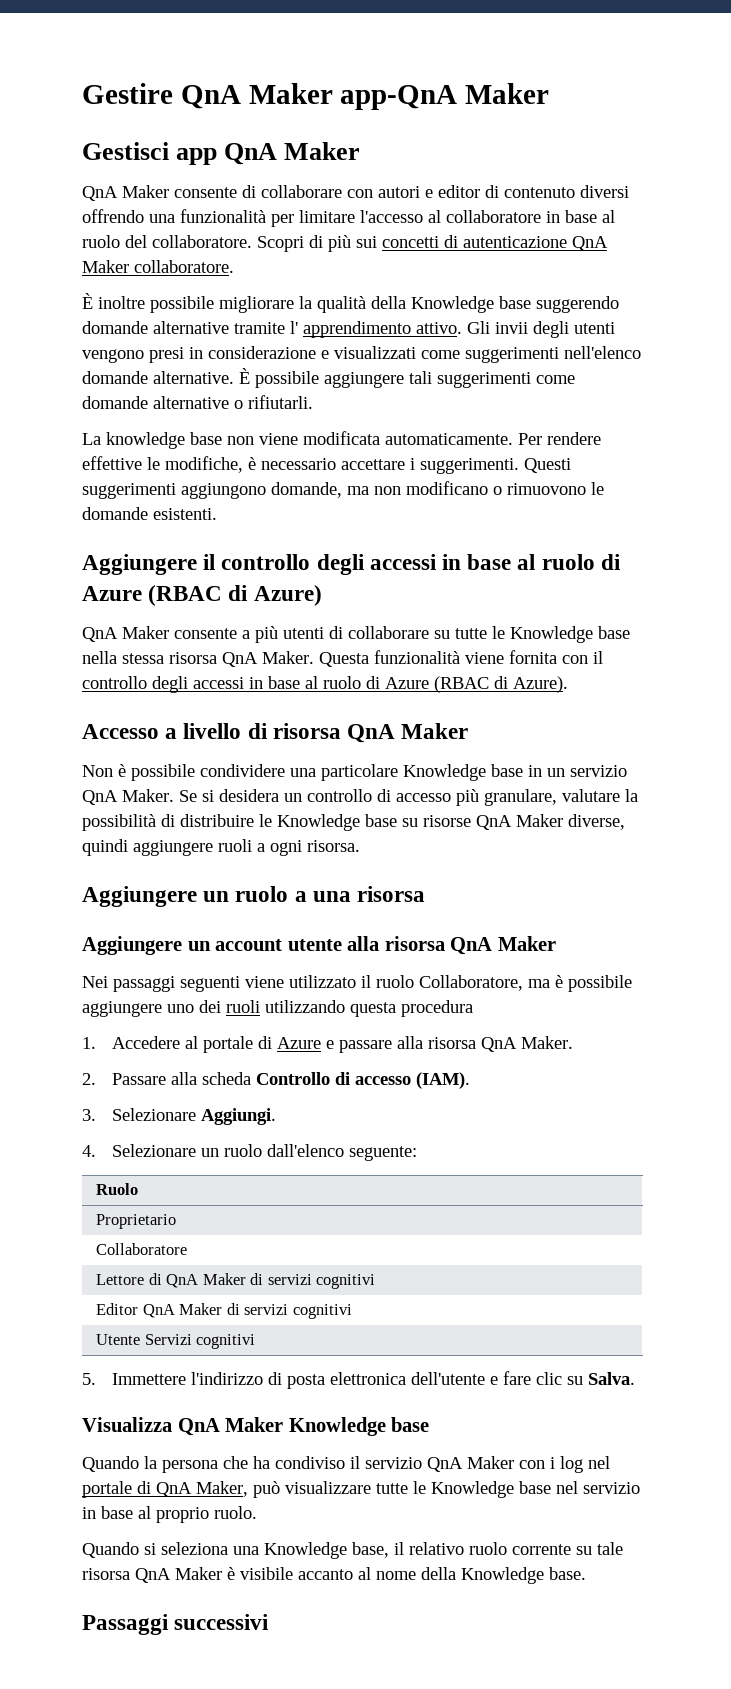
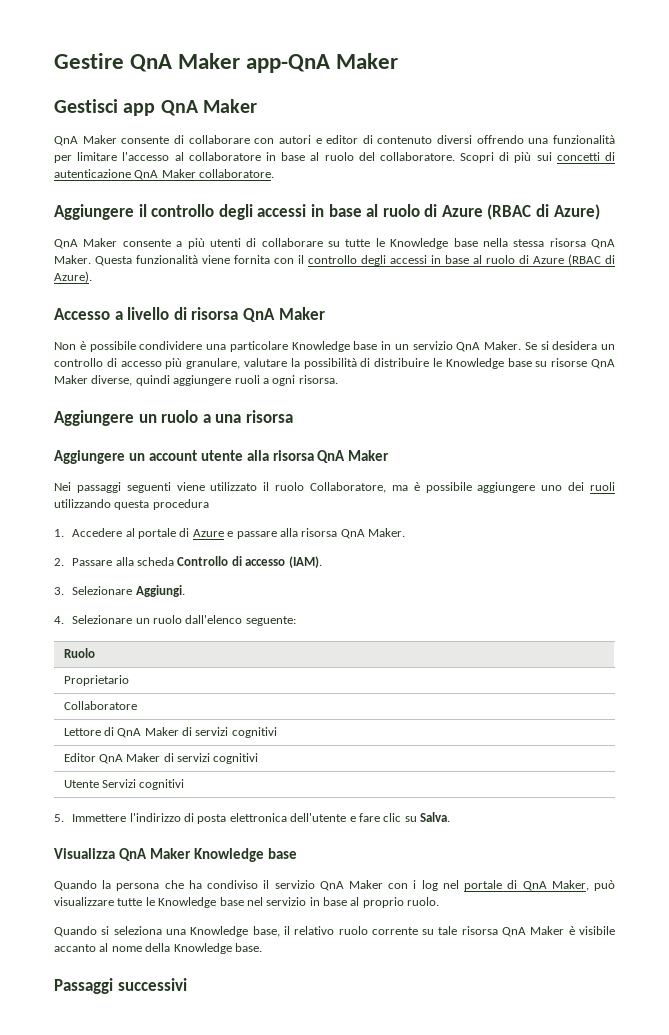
[82,293,619,313] [82,321,615,338] [82,346,641,363] [82,368,575,388] [82,395,313,409] [82,431,601,449] [82,456,571,474] [82,481,604,499] [82,507,217,520] // È inoltre possibile migliorare la qualità della Knowledge base suggerendo domande alternative tramite l' apprendimento attivo. Gli invii degli utenti vengono presi in considerazione e visualizzati come suggerimenti nell'elenco domande alternative. È possibile aggiungere tali suggerimenti come domande alternative o rifiutarli. // La knowledge base non viene modificata automaticamente. Per rendere effettive le modifiche, è necessario accettare i suggerimenti. Questi suggerimenti aggiungono domande, ma non modificano o rimuovono le domande esistenti. -> (275, 173) none

